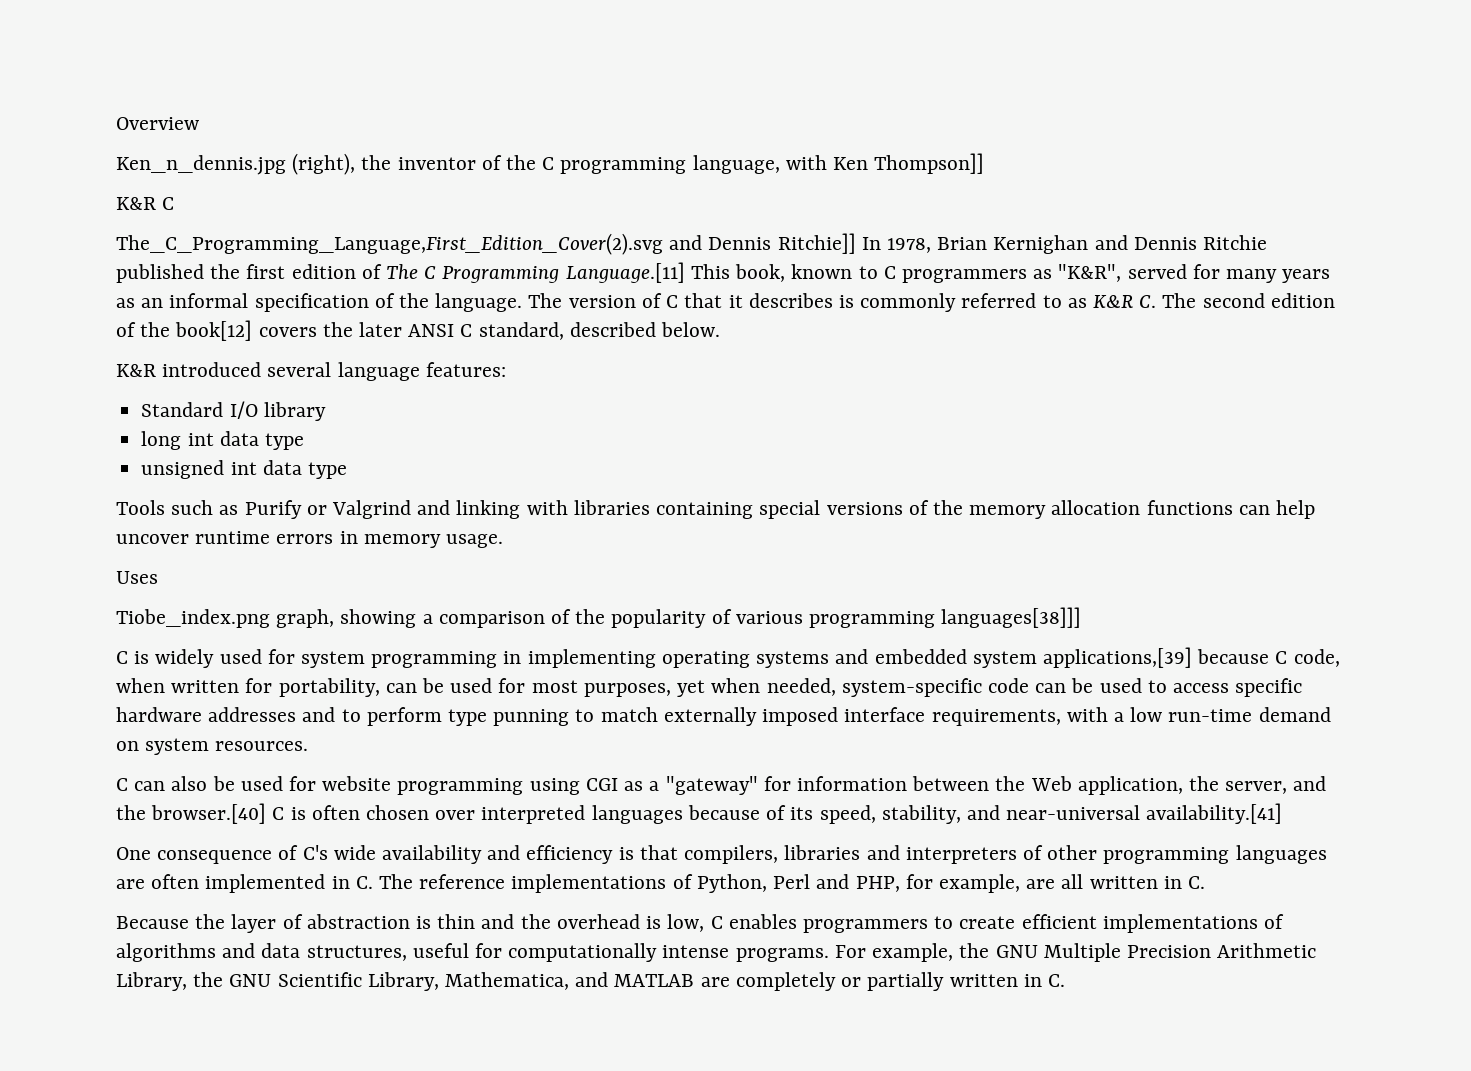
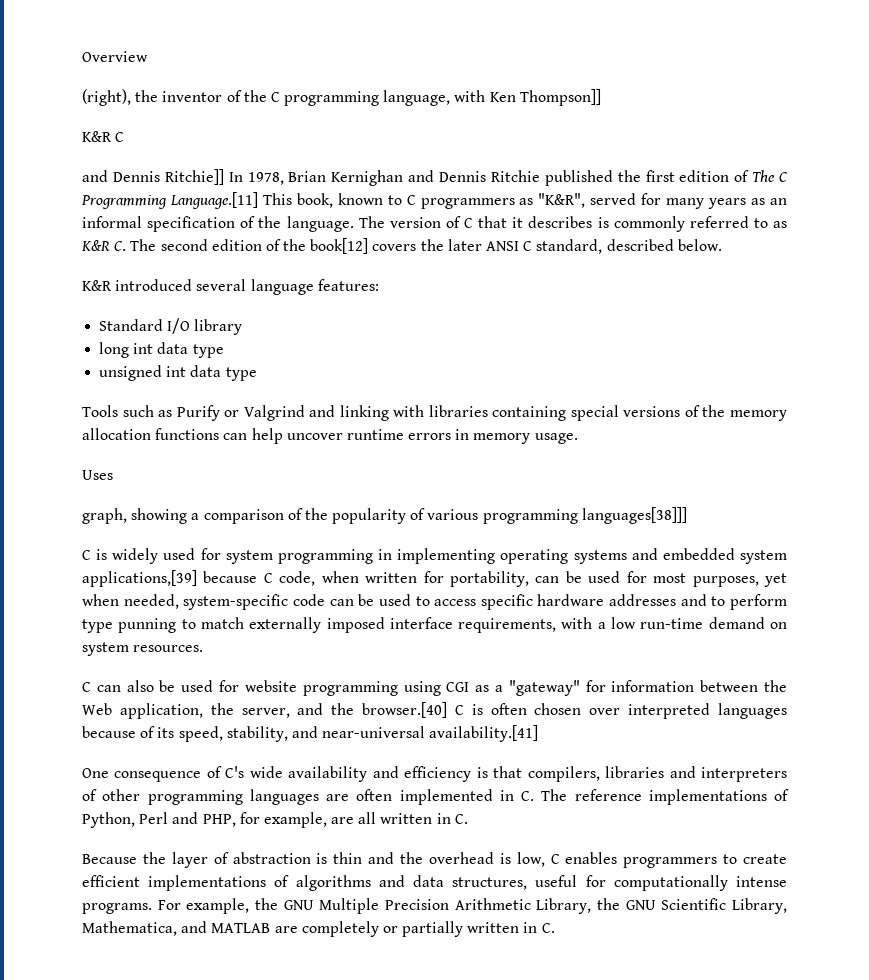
[116,155,286,175] Ken_n_dennis.jpg -> (148, 56) none
[116,233,663,255] The_C_Programming_Language,First_Edition_Cover(2).svg -> (125, 137) none
[116,609,270,628] Tiobe_index.png -> (113, 475) none

